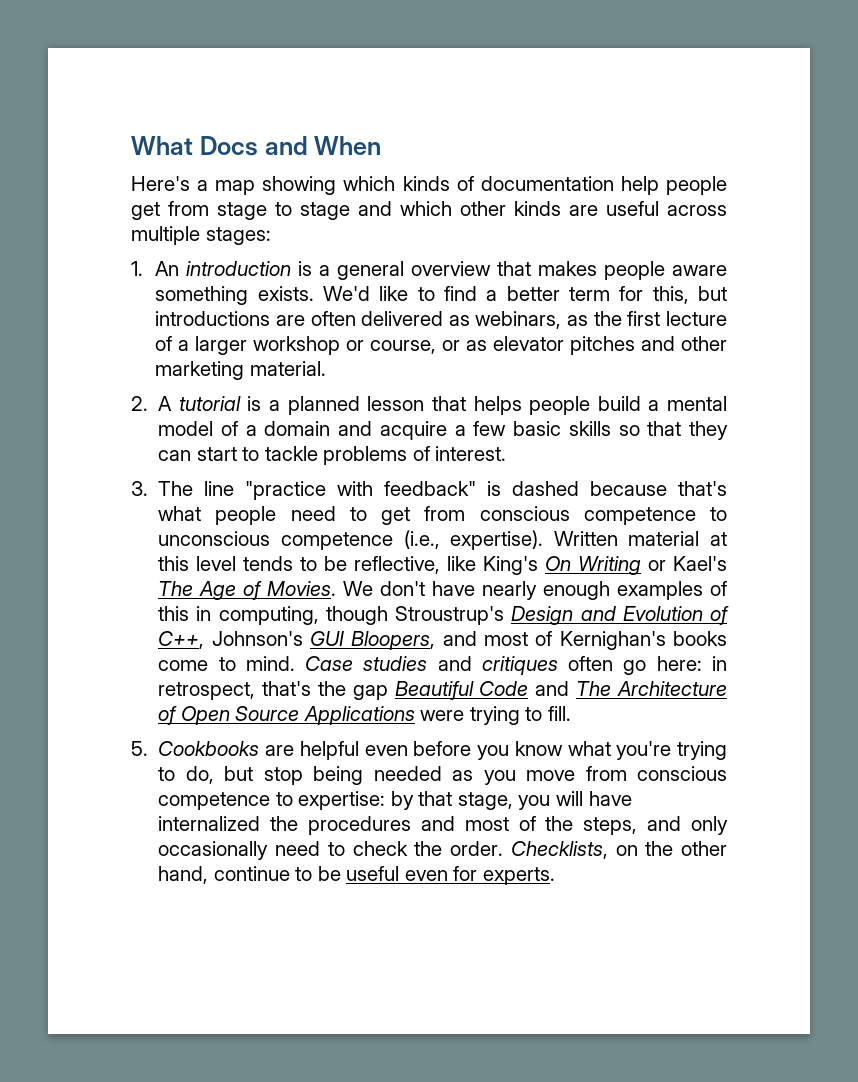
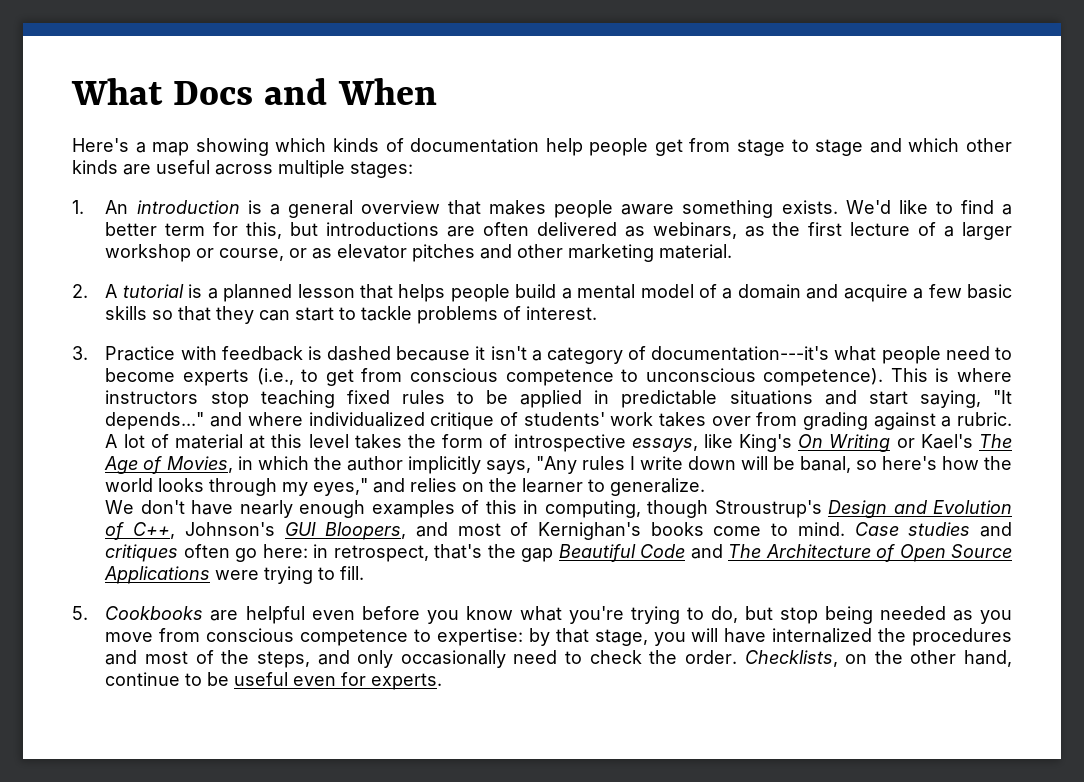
[158,481,727,500] [158,506,336,525] The line "practice with feedback" is dashed because that's what people need -> [105,346,1012,364] [105,368,294,386] Practice with feedback is dashed because it isn't a category of documentation---it's what people need to become experts (i.e.,
[280,530,727,550] [158,556,441,574] competence (i.e., expertise). Written material at this level tends to be reflective, -> [763,368,1013,386] [105,390,1012,408] [105,412,1012,430] [105,434,698,452] competence). This is where instructors stop teaching fixed rules to be applied in predictable situations and start saying, "It depends..." and where individualized critique of students' work takes over from grading against a rubric. A lot of material at this level takes the form of introspective essays,
[267,581,337,596] Movies. -> [166,456,1012,474] [105,478,706,496] Movies, in which the author implicitly says, "Any rules I write down will be banal, so here's how the world looks through my eyes," and relies on the learner to generalize. //

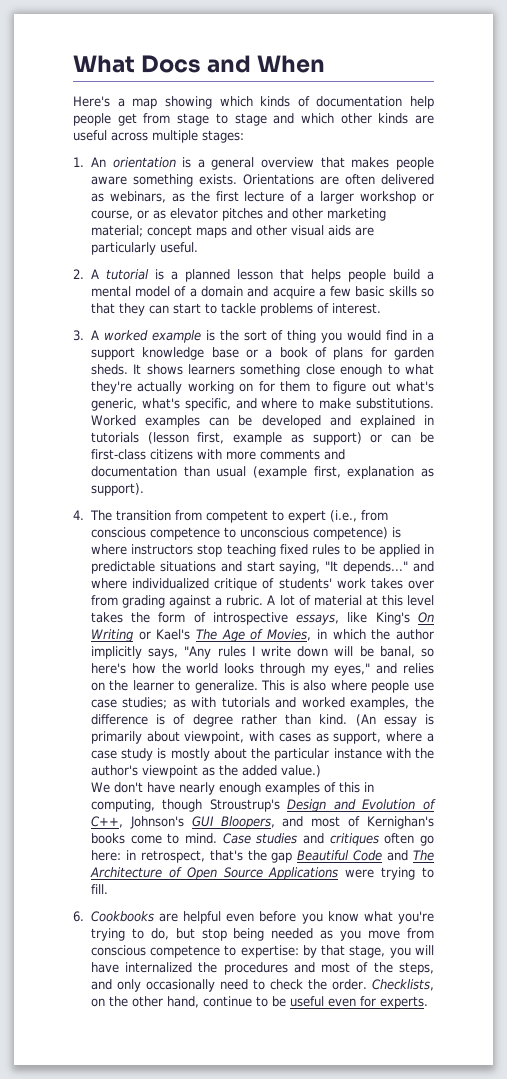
[136,200,240,214] introduction -> [112,157,176,168] orientation
[845,200,1012,215] [105,222,440,239] We'd like to find a better term for this, but introductions -> [242,174,314,185] Orientations
[659,244,733,259] material. -> [90,225,374,238] [90,242,198,255] material; concept maps and other visual aids are particularly useful.
[105,346,1012,364] [105,368,354,386] Practice with feedback is dashed because it isn't a category of documentation---it's what people need to become experts (i.e., to get -> [90,330,434,343] [90,347,434,360] [90,364,434,377] [90,381,434,394] [90,398,434,411] [90,415,434,428] [90,432,434,445] [90,449,345,460] [90,466,434,479] [90,483,144,496] [73,510,357,523] A worked example is the sort of thing you would find in a support knowledge base or a book of plans for garden sheds. It shows learners something close enough to what they're actually working on for them to figure out what's generic, what's specific, and where to make substitutions. Worked examples can be developed and explained in tutorials (lesson first, example as support) or can be first-class citizens with more comments and documentation than usual (example first, explanation as support). // 4. The transition from competent to expert (i.e.,
[763,368,928,386] competence). This -> [312,527,388,540] competence)
(706, 487) none -> [261,680,434,693] [90,697,434,710] [90,714,435,727] [90,731,434,744] [90,748,435,761] [90,765,321,778] This is also where people use case studies; as with tutorials and worked examples, the difference is of degree rather than kind. (An essay is primarily about viewpoint, with cases as support, where a case study is mostly about the particular instance with the author's viewpoint as the added value.)
[72,606,88,620] 5. -> [73,911,84,922] 6.

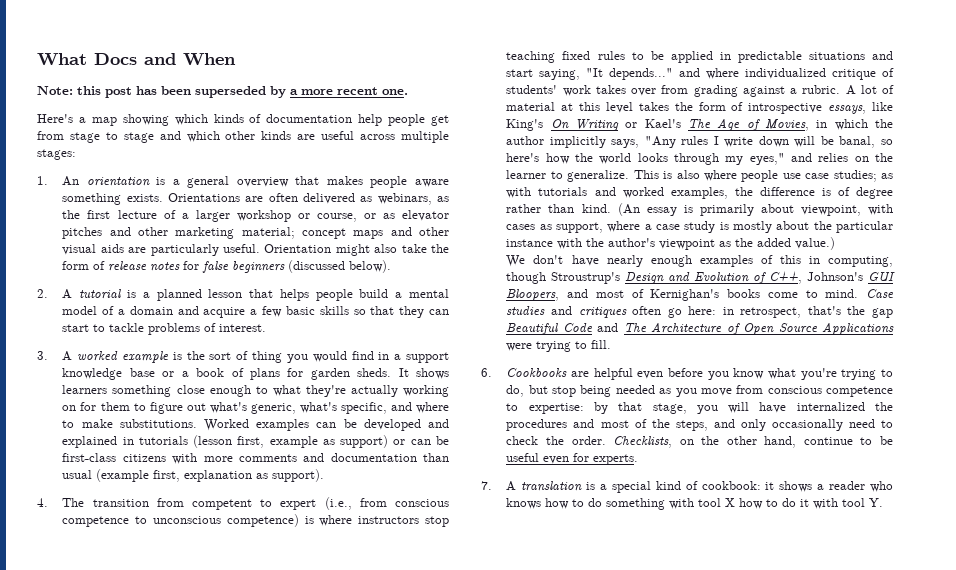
(326, 64) none -> [37,86,408,98] // Note: this post has been superseded by a more recent one.
(198, 247) none -> [264,244,449,256] [62,260,392,273] Orientation might also take the form of release notes for false beginners (discussed below).
(428, 1002) none -> [481,481,893,493] [506,498,884,510] // 7. A translation is a special kind of cookbook: it shows a reader who knows how to do something with tool X how to do it with tool Y.

